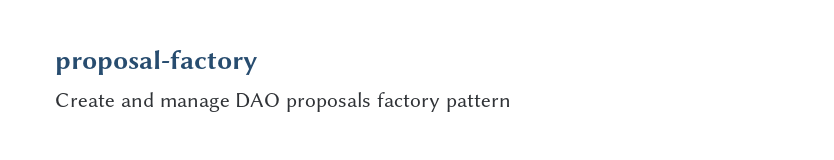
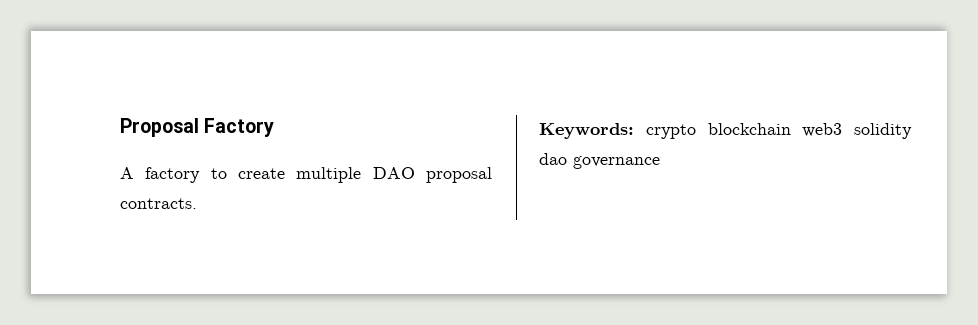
[55,50,258,75] [55,92,511,112] proposal-factory // Create and manage DAO proposals factory pattern -> [120,118,275,137] [120,167,492,183] [120,198,197,209] [539,123,912,139] [539,153,660,169] Proposal Factory // A factory to create multiple DAO proposal contracts. // Keywords: crypto blockchain web3 solidity dao governance

